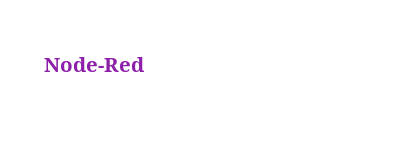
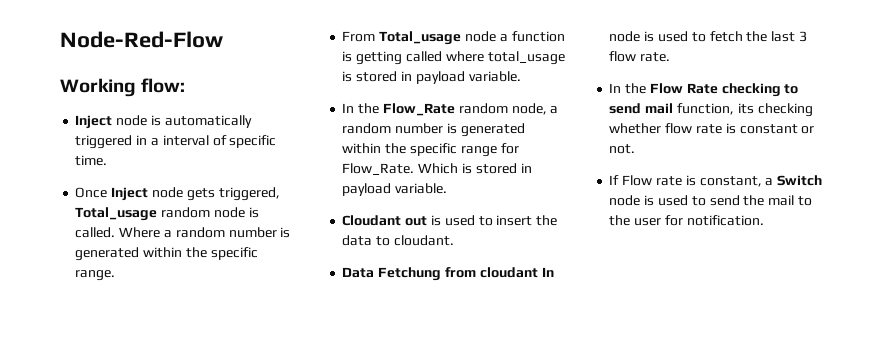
[44,57,145,72] Node-Red -> [60,31,223,48] [60,78,186,97] [75,115,252,129] [75,135,277,149] [75,155,108,166] [75,187,280,201] [75,207,259,221] [75,227,291,238] [75,247,258,261] [75,270,116,281] [342,31,565,45] [342,51,565,65] [342,71,521,84] [342,103,559,116] [342,123,525,137] [342,143,519,157] [342,163,532,175] [342,183,448,196] [342,215,558,226] [342,235,454,246] [342,267,554,281] [609,31,807,42] [609,51,671,62] [609,83,799,97] [609,103,813,117] [609,123,815,134] [609,144,636,154] [609,175,823,187] [609,195,812,206] [609,215,764,226] Node-Red-Flow // Working flow: // Inject node is automatically triggered in a interval of specific time. // Once Inject node gets triggered, Total_usage random node is called. Where a random number is generated within the specific range. // From Total_usage node a function is getting called where total_usage is stored in payload variable. // In the Flow_Rate random node, a random number is generated within the specific range for Flow_Rate. Which is stored in payload variable. // Cloudant out is used to insert the data to cloudant. // Data Fetchung from cloudant In node is used to fetch the last 3 flow rate. // In the Flow Rate checking to send mail function, its checking whether flow rate is constant or not. // If Flow rate is constant, a Switch node is used to send the mail to the user for notification.

